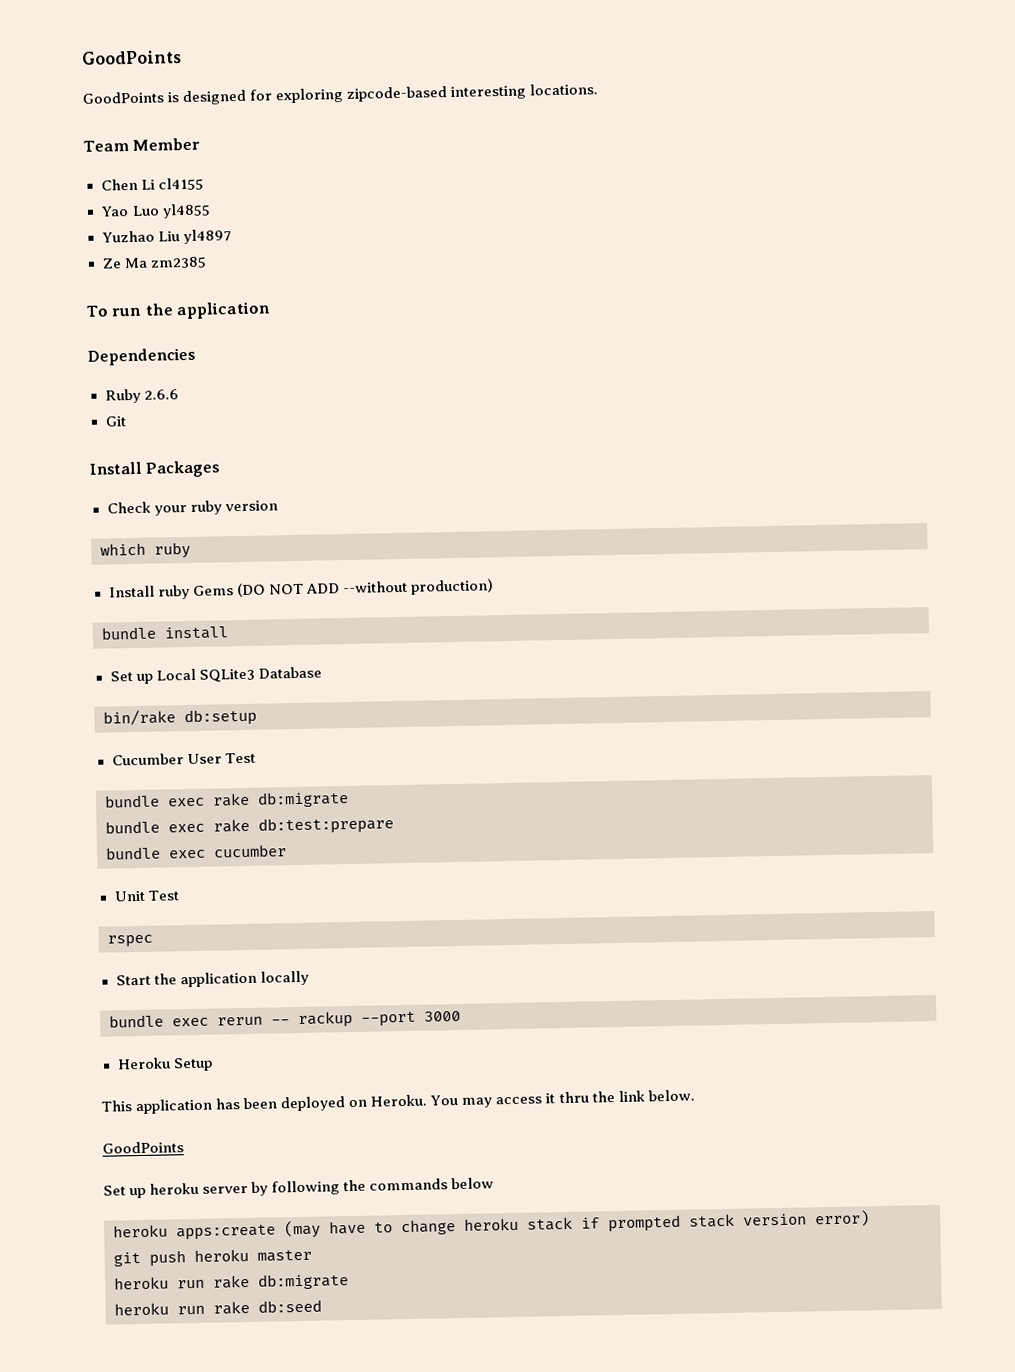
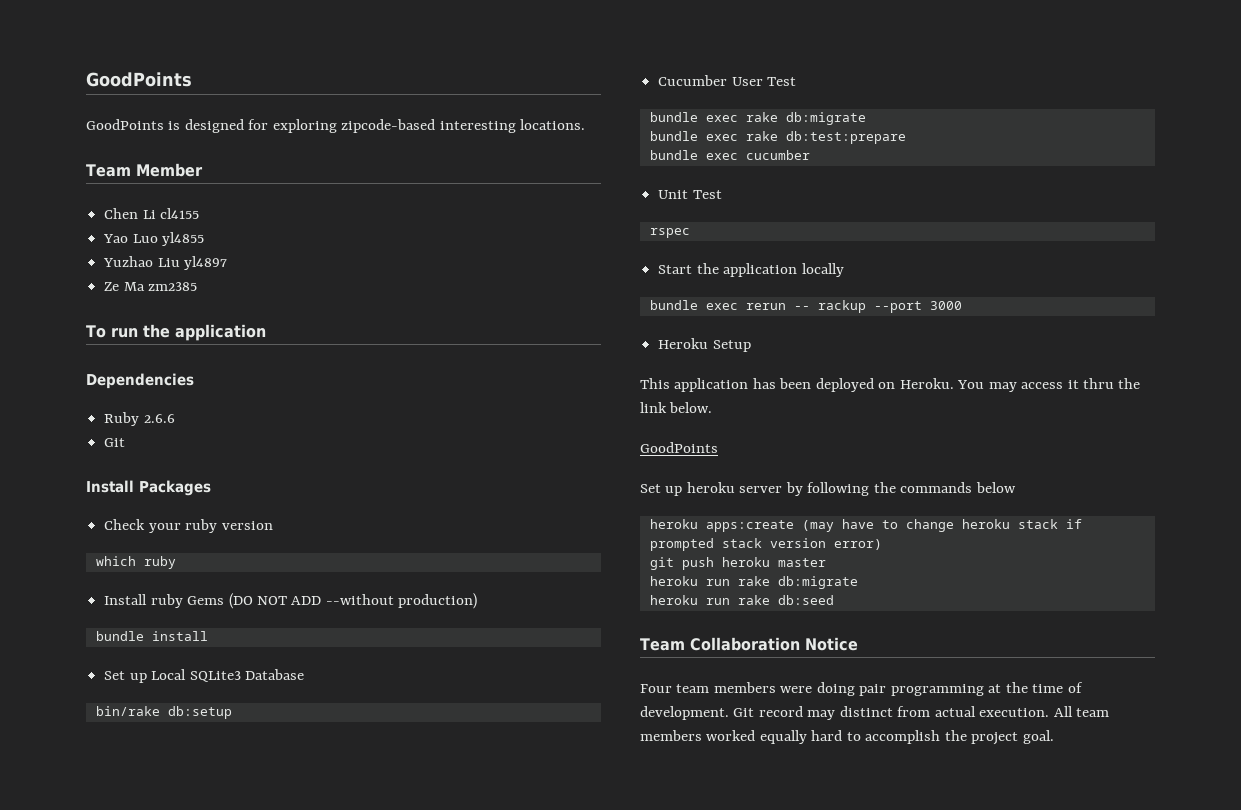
(322, 1306) none -> [640,637,858,651] [640,682,1083,696] [640,706,1110,720] [640,730,1054,745] // Team Collaboration Notice // Four team members were doing pair programming at the time of development. Git record may distinct from actual execution. All team members worked equally hard to accomplish the project goal.

